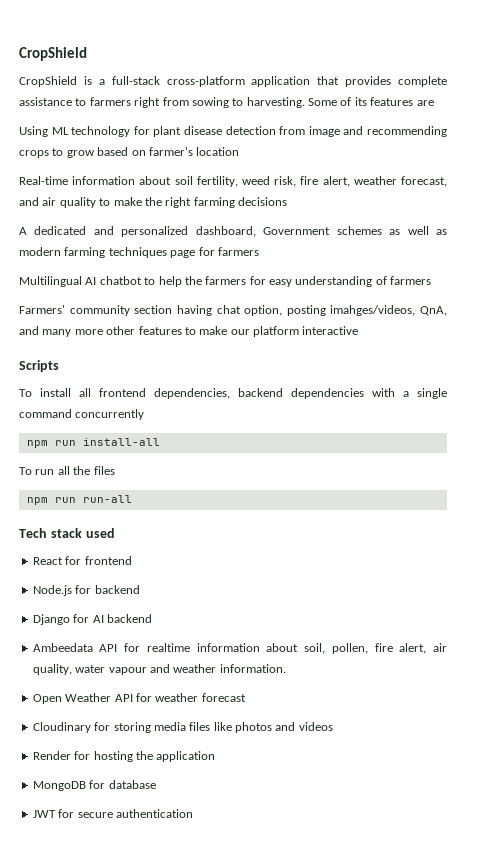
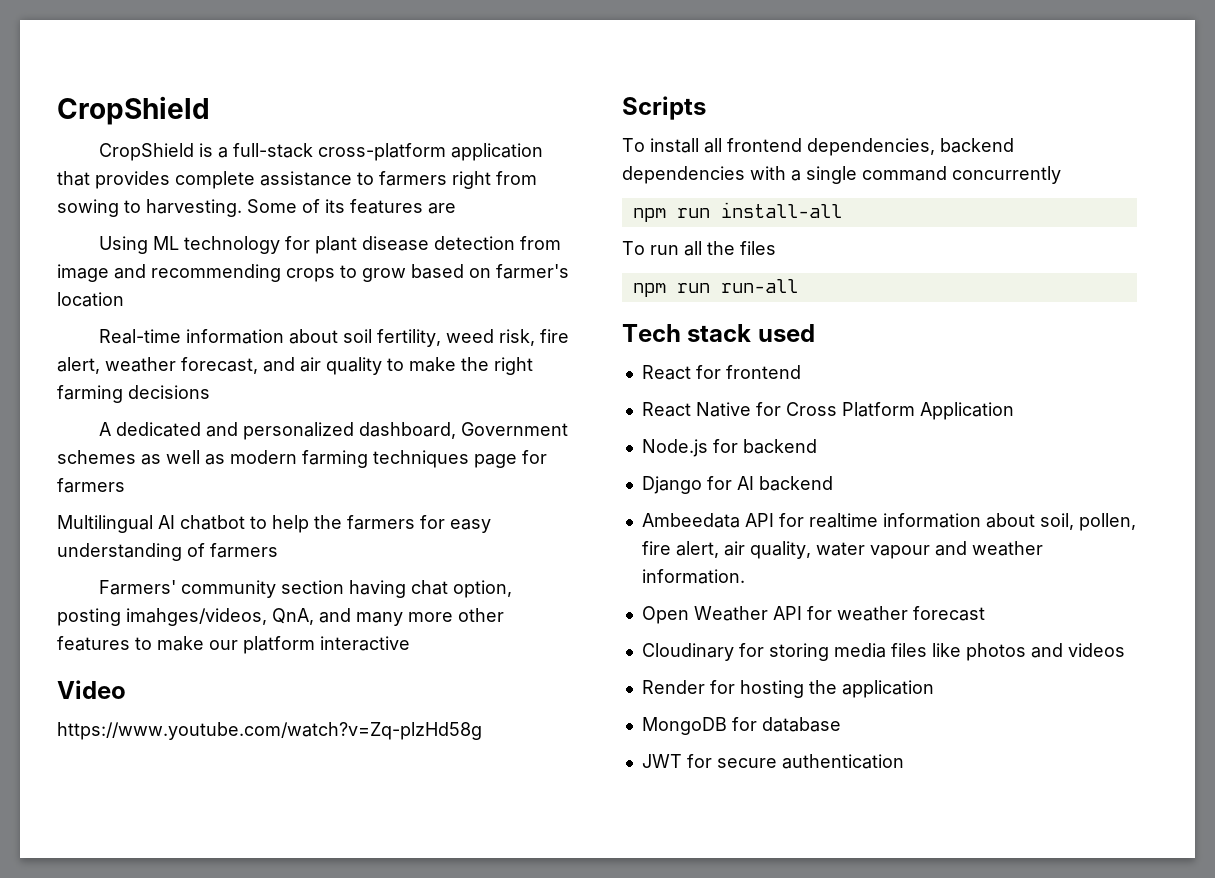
(359, 330) none -> [57,680,126,699] [57,722,482,740] // Video // https://www.youtube.com/watch?v=Zq-plzHd58g
(132, 560) none -> [641,402,1014,420] // React Native for Cross Platform Application

